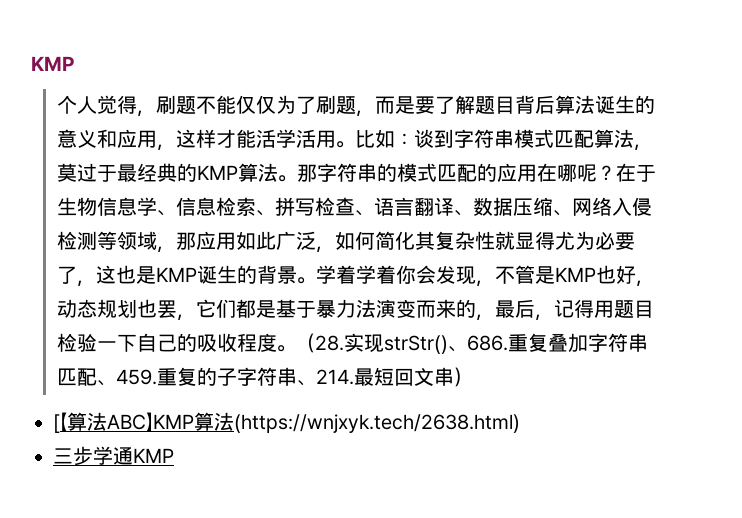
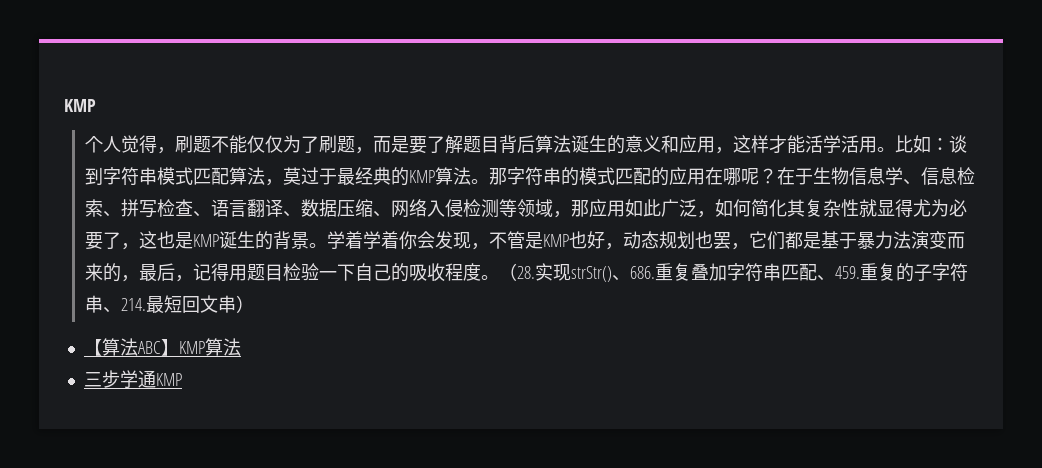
[53,414,60,433] [ -> (255, 304) none
[234,414,520,433] (https://wnjxyk.tech/2638.html) -> (241, 347) none

